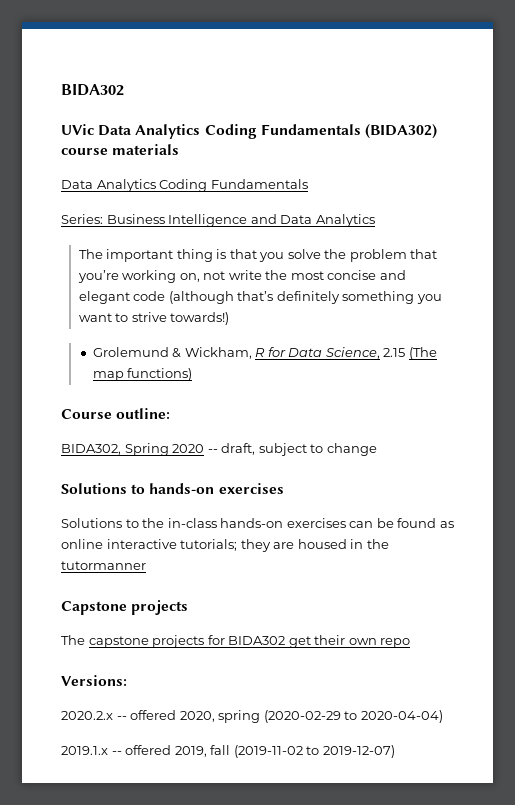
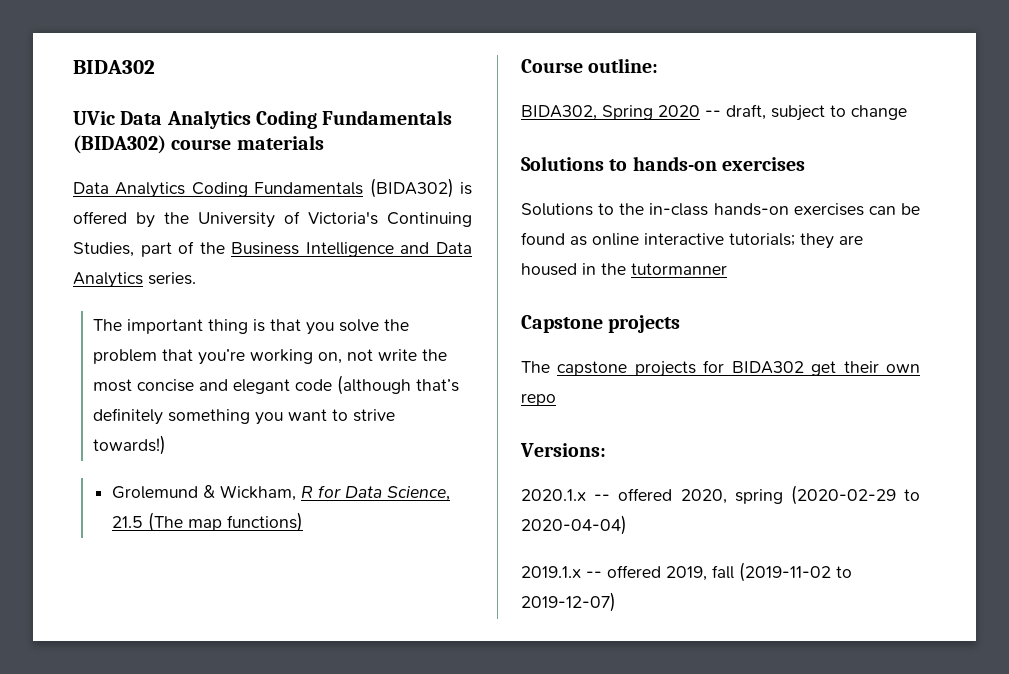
[61,214,103,224] // Series: -> [369,178,472,198] [73,211,472,228] [73,241,225,257] (BIDA302) is offered by the University of Victoria's Continuing Studies, part of the
(375, 220) none -> [148,272,196,285] series.
[383,348,406,357] 2.15 -> [112,516,144,528] 21.5
[61,711,113,720] 2020.2.x -> [521,489,586,501] 2020.1.x

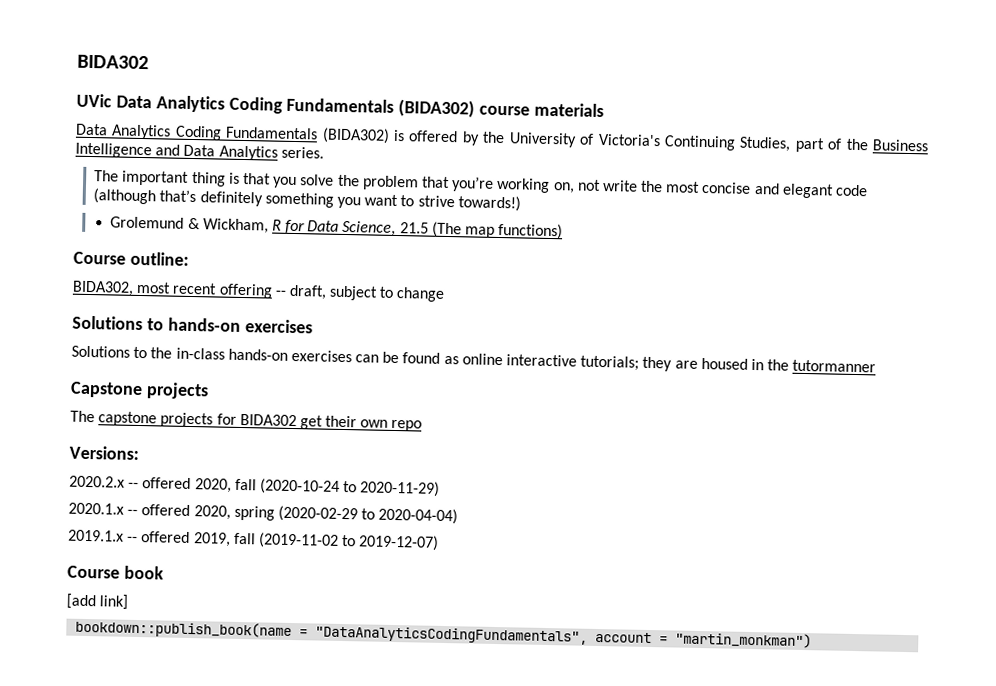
[602,105,700,120] Spring 2020 -> [136,281,273,299] most recent offering
(606, 450) none -> [69,475,441,497] // 2020.2.x -- offered 2020, fall (2020-10-24 to 2020-11-29)
(616, 602) none -> [67,565,164,580] [66,593,130,610] [75,619,813,649] // Course book // [add link] // bookdown::publish_book(name = "DataAnalyticsCodingFundamentals", account = "martin_monkman")

